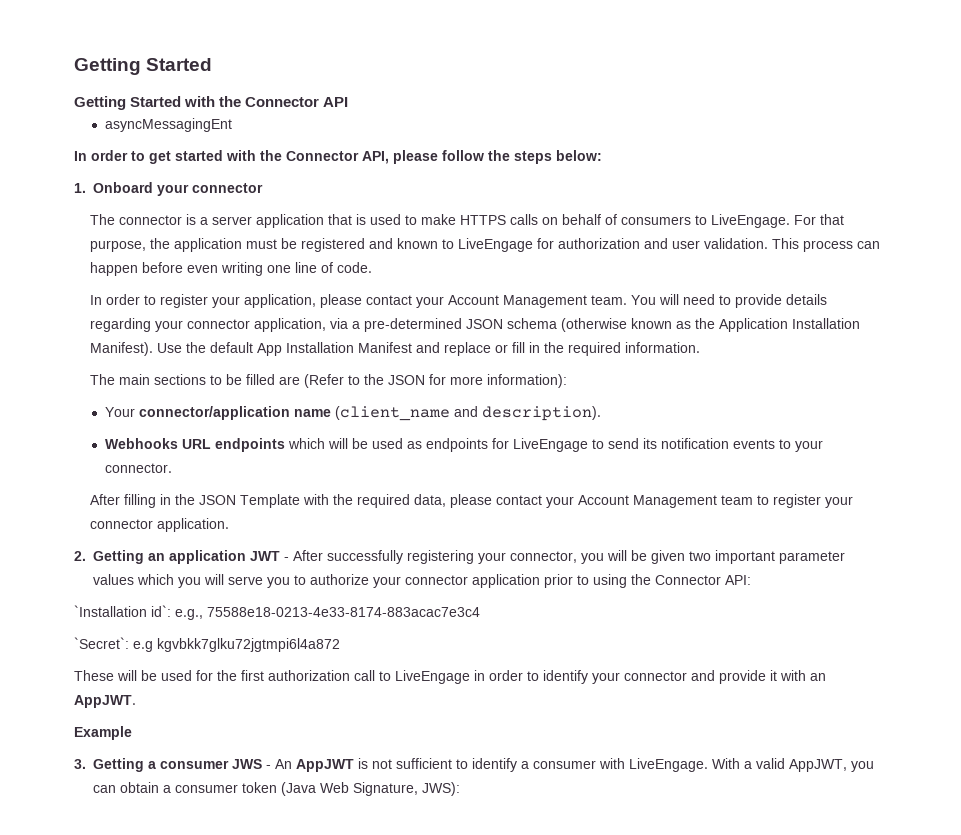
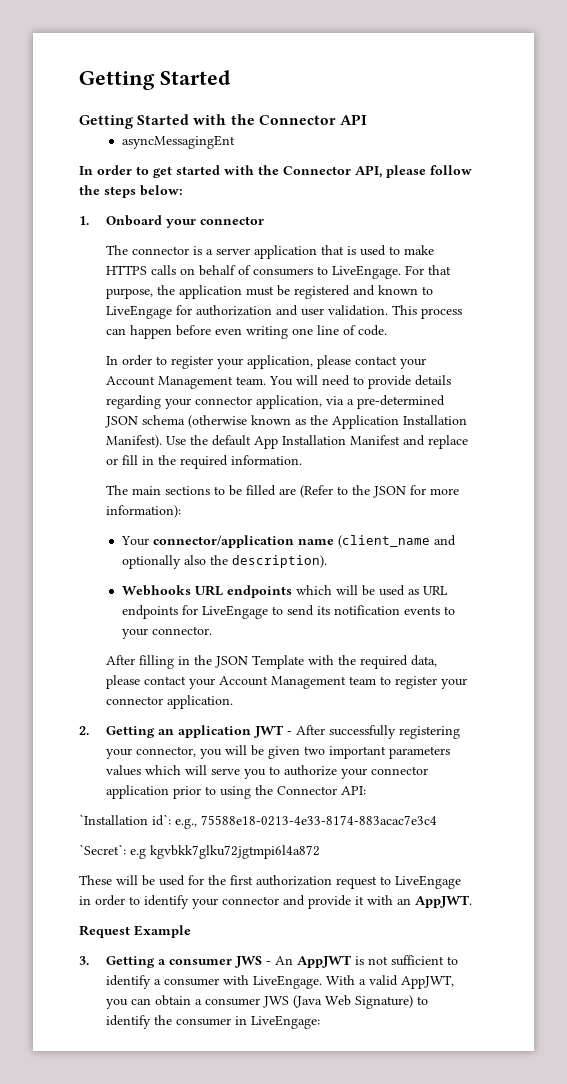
(479, 411) none -> [121,555,228,569] optionally also the
(423, 445) none -> [422,586,448,595] URL
[779,551,845,564] parameter -> [389,746,451,759] parameters
[178,577,201,588] you -> (182, 770) none
[354,670,375,681] call -> [336,876,377,889] request
(136, 701) none -> [79,925,130,938] Request
[242,782,277,793] token -> [263,996,290,1008] JWS
[353,782,460,796] Signature, JWS): -> [355,995,429,1009] [106,1015,321,1029] Signature) to identify the consumer in LiveEngage:

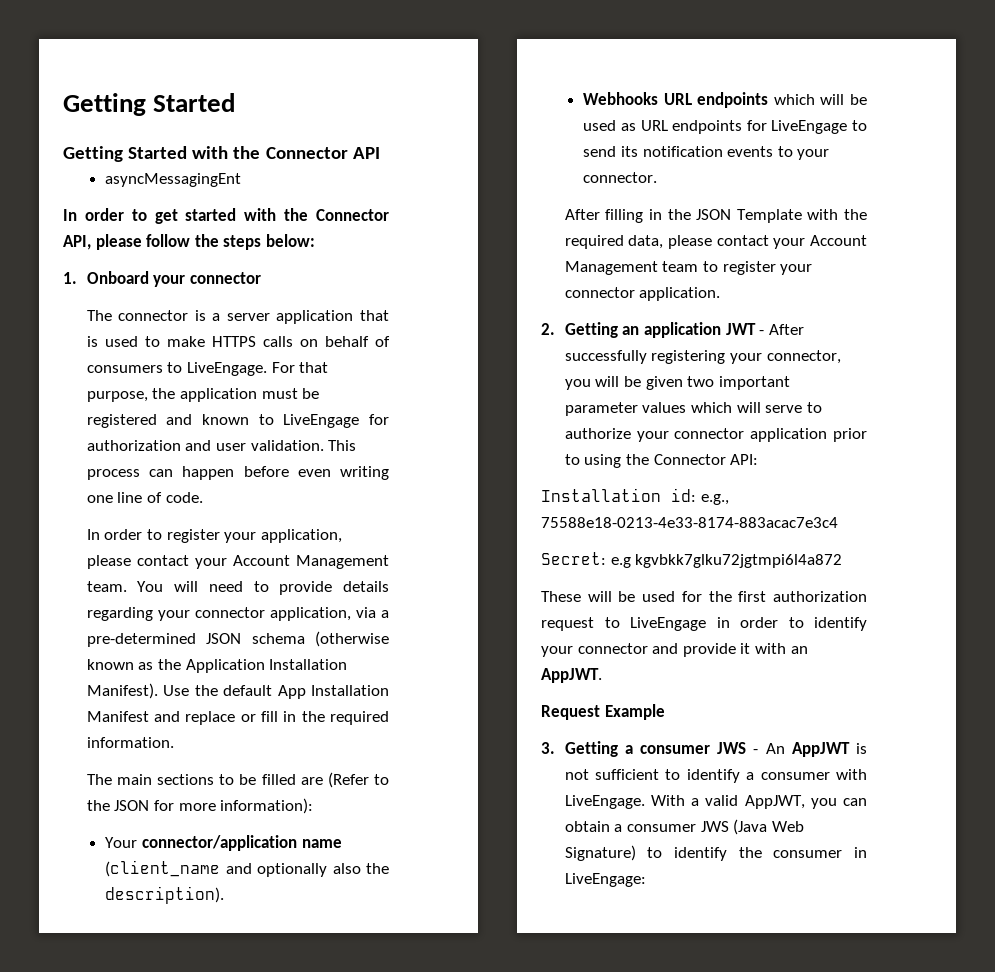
[389,746,451,759] parameters -> [564,402,638,416] parameter
[244,769,267,779] you -> (803, 409) none
[79,814,171,826] `Installation id`: -> [541,488,696,502] Installation id:
[79,844,126,855] `Secret`: -> [541,552,606,565] Secret:

